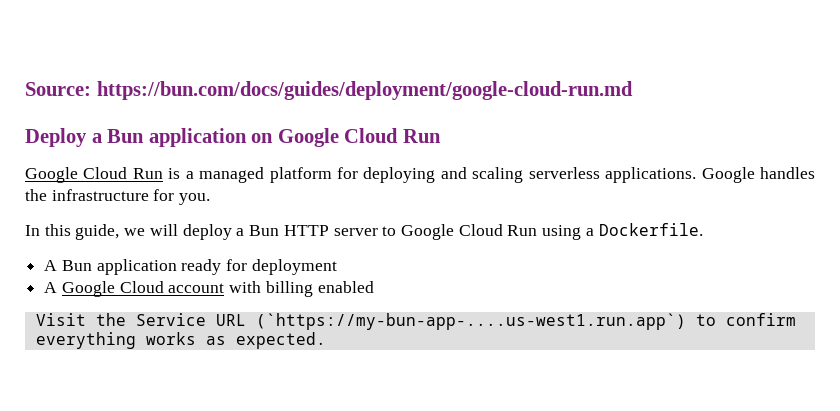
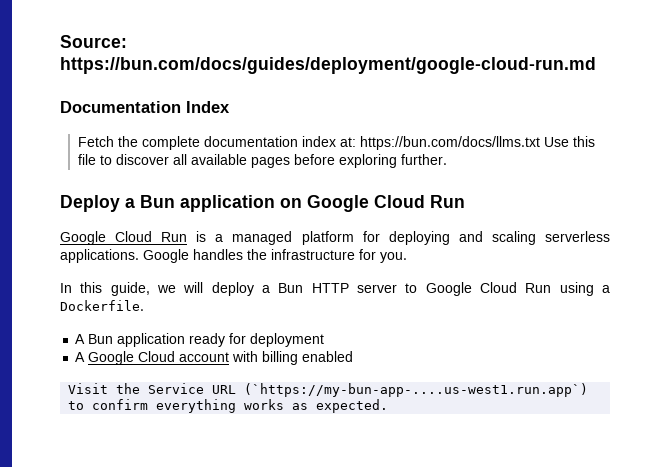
(633, 90) none -> [60,101,230,113] [77,136,595,150] [77,154,447,168] // Documentation Index // Fetch the complete documentation index at: https://bun.com/docs/llms.txt Use this file to discover all available pages before exploring further.

